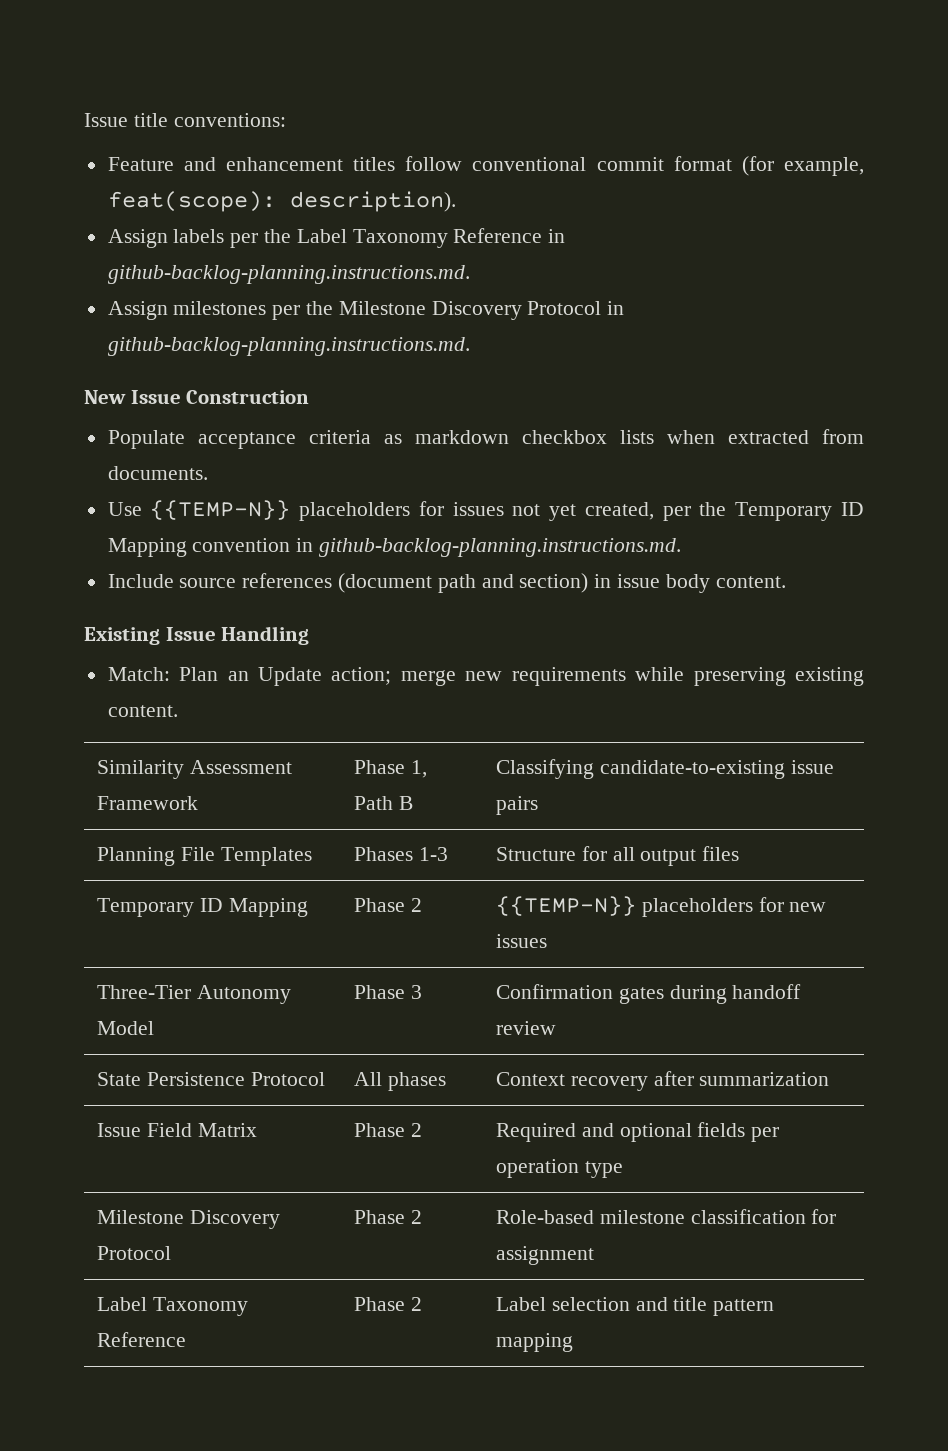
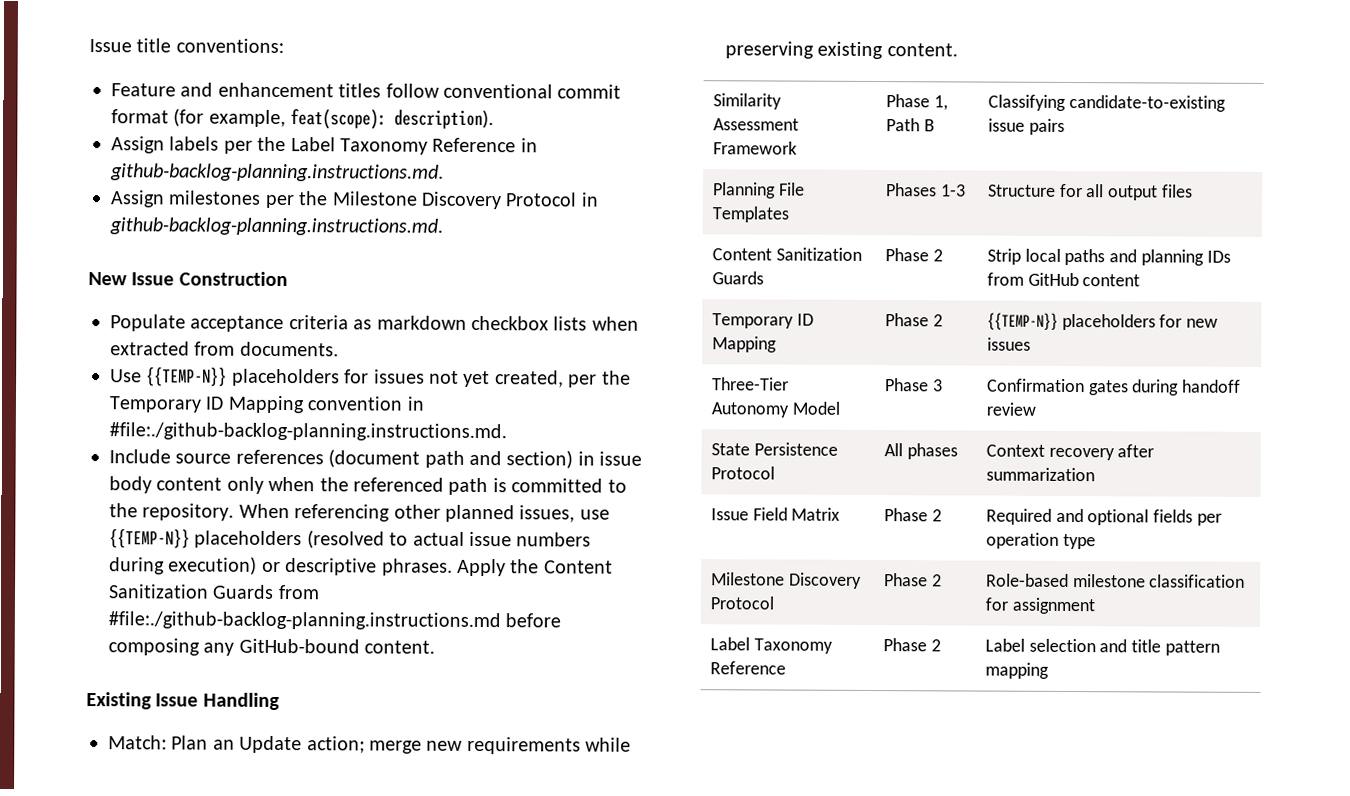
[319,538,682,557] github-backlog-planning.instructions.md. -> [109,422,507,442] #file:./github-backlog-planning.instructions.md.
(710, 583) none -> [156,476,627,496] [109,503,610,523] [109,529,592,549] [109,556,613,577] [108,584,320,600] [108,611,562,631] [108,638,360,656] content only when the referenced path is committed to the repository. When referencing other planned issues, use {{TEMP-N}} placeholders (resolved to actual issue numbers during execution) or descriptive phrases. Apply the Content Sanitization Guards from #file:./github-backlog-planning.instructions.md before composing any GitHub-bound
(740, 853) none -> [711,247,862,261] [711,271,764,285] [884,248,943,262] [986,248,1232,266] [986,272,1141,287] // Content Sanitization Guards | Phase 2 | Strip local paths and planning IDs from GitHub content

